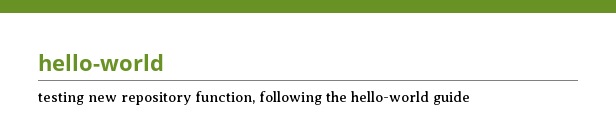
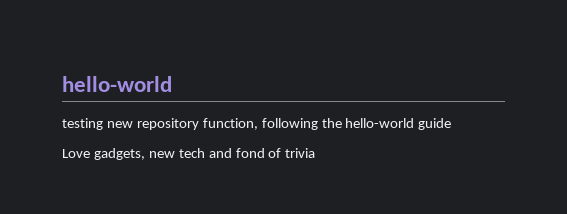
(470, 98) none -> [62,148,316,160] // Love gadgets, new tech and fond of trivia

